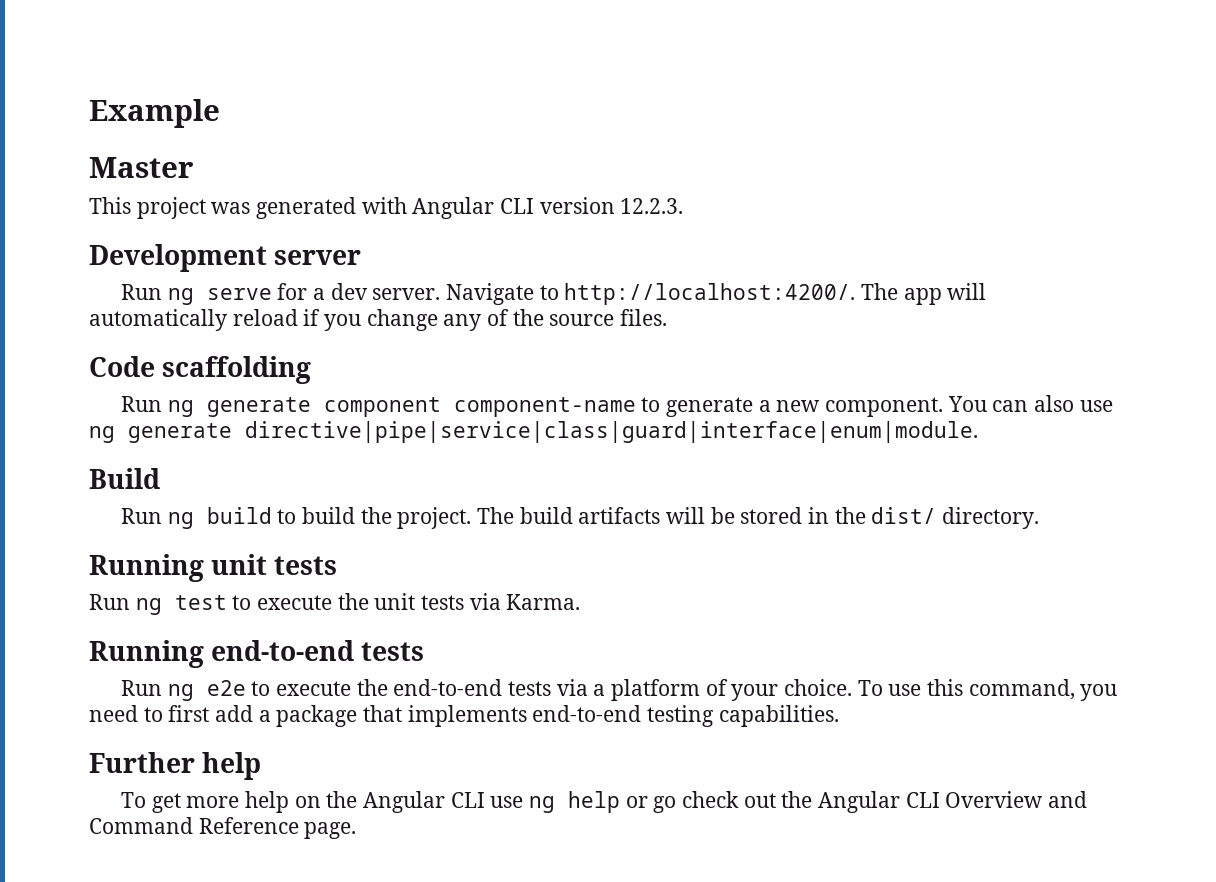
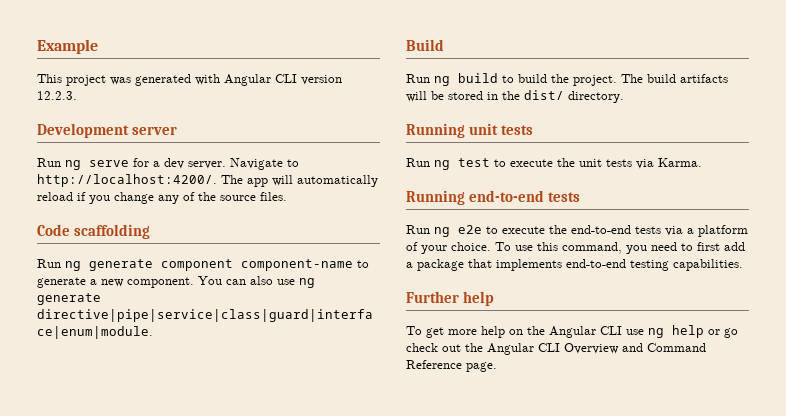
[89,157,193,178] // Master -> (98, 46) none

